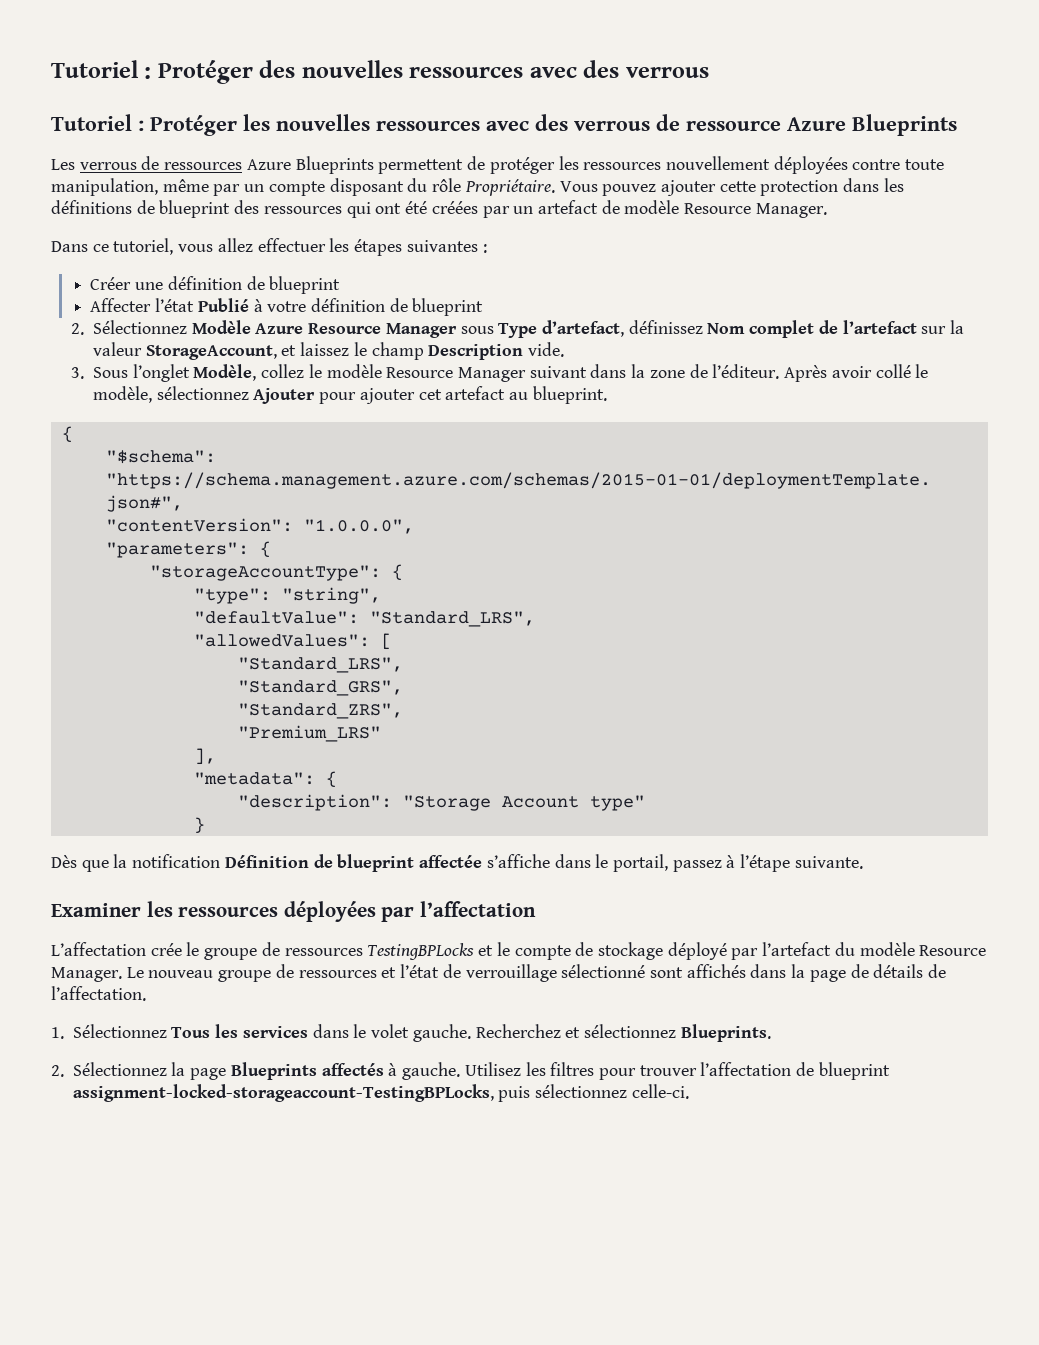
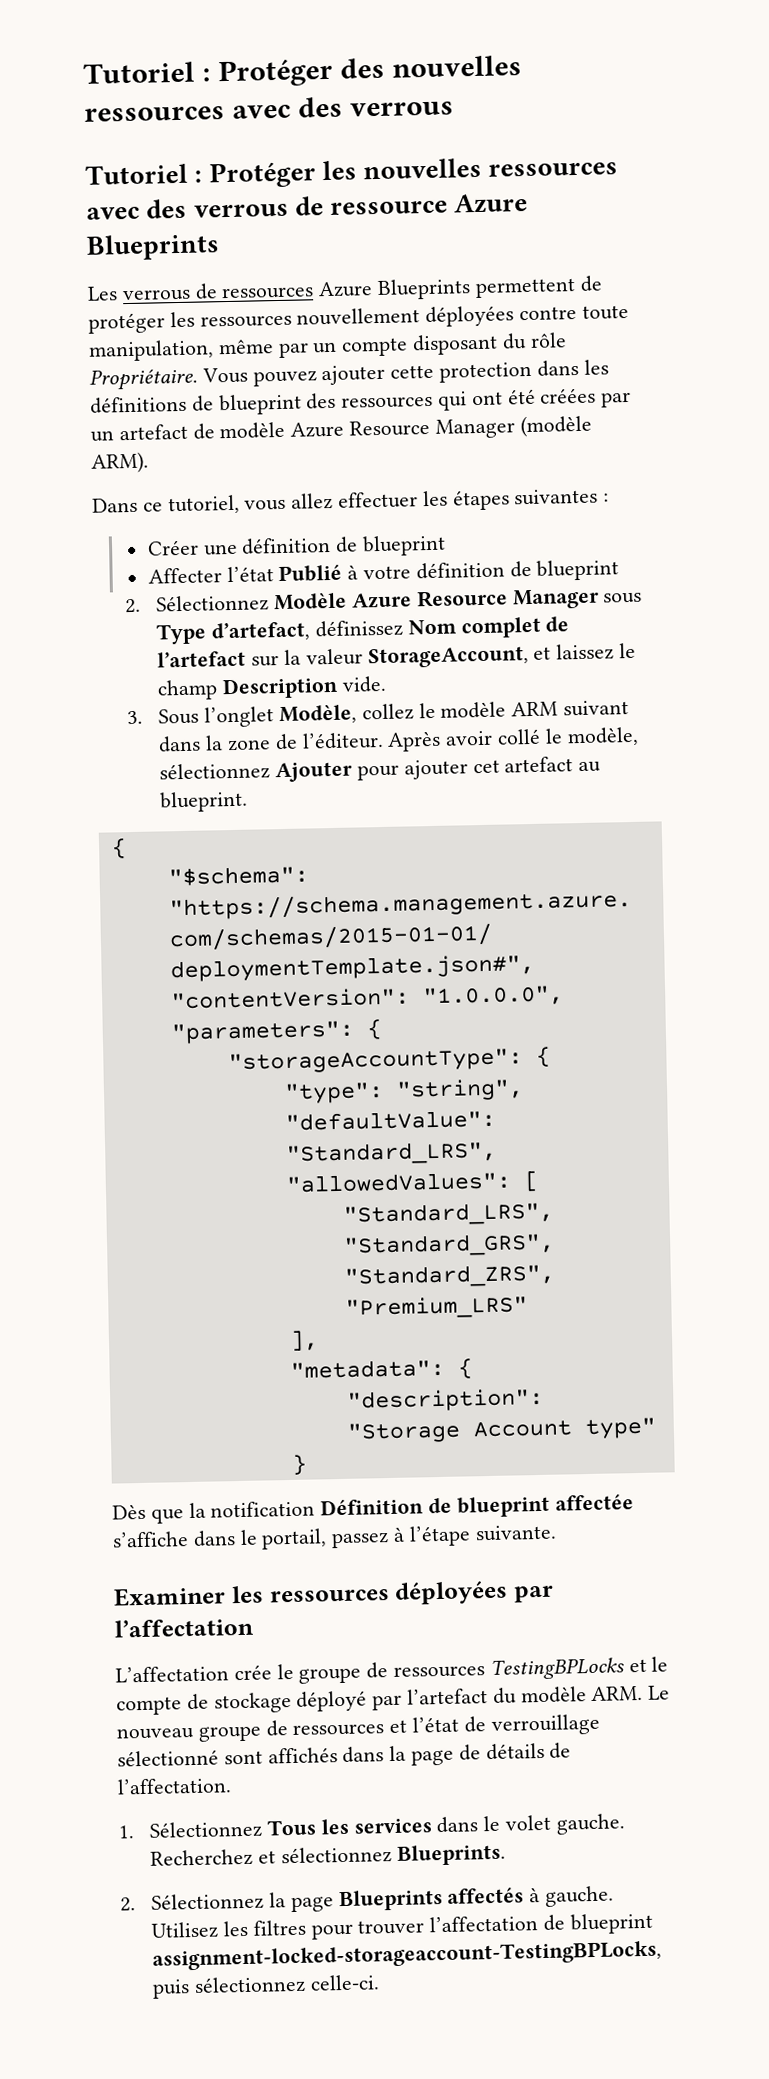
[684,203,827,218] Resource Manager. -> [290,414,592,439] [91,451,149,474] Azure Resource Manager (modèle ARM).
[386,367,526,382] Resource Manager -> [511,701,559,717] ARM
[919,945,987,956] [51,967,122,982] Resource Manager. -> [591,1685,644,1701] ARM.

